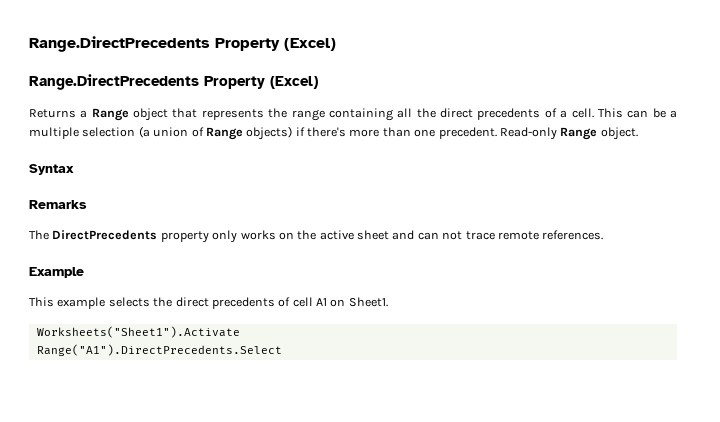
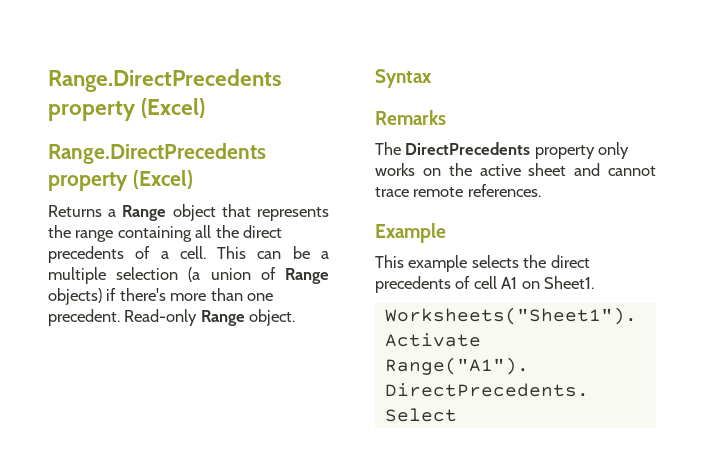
[29,36,280,52] Range.DirectPrecedents Property -> [48,69,282,92] [48,101,136,121] Range.DirectPrecedents property
[204,76,265,89] Property -> [48,172,128,191] property
[417,231,463,240] can not -> [608,166,656,176] cannot

